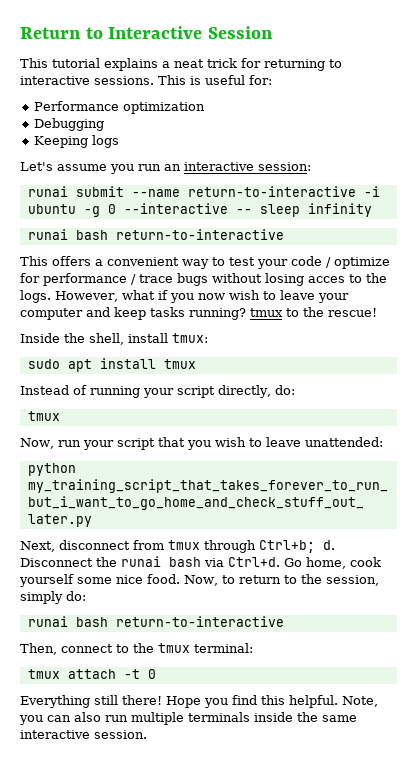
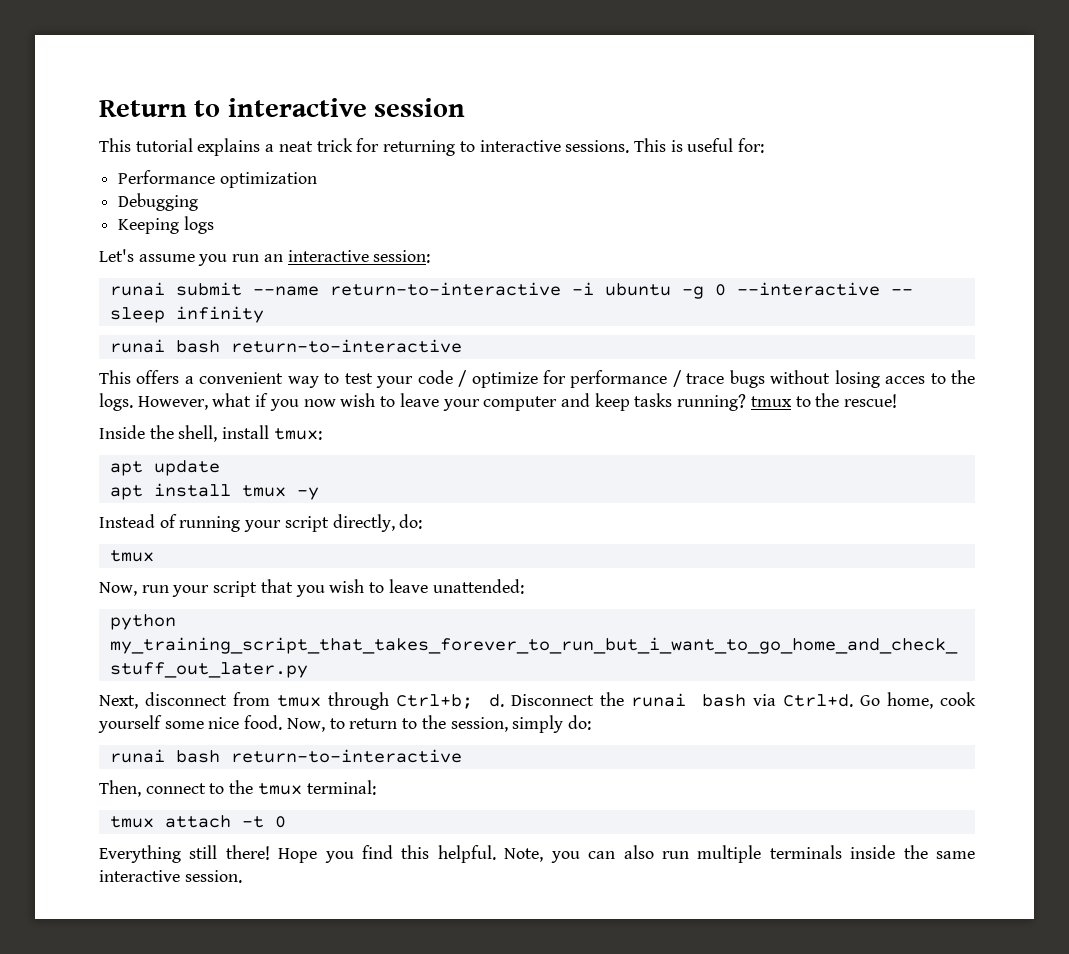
[108,26,274,39] Interactive Session -> [227,98,466,117] interactive session
[27,359,60,369] sudo -> [109,460,220,476] apt update //
(196, 364) none -> [296,487,319,500] -y

